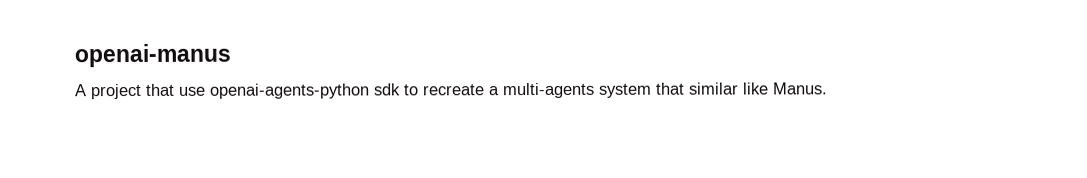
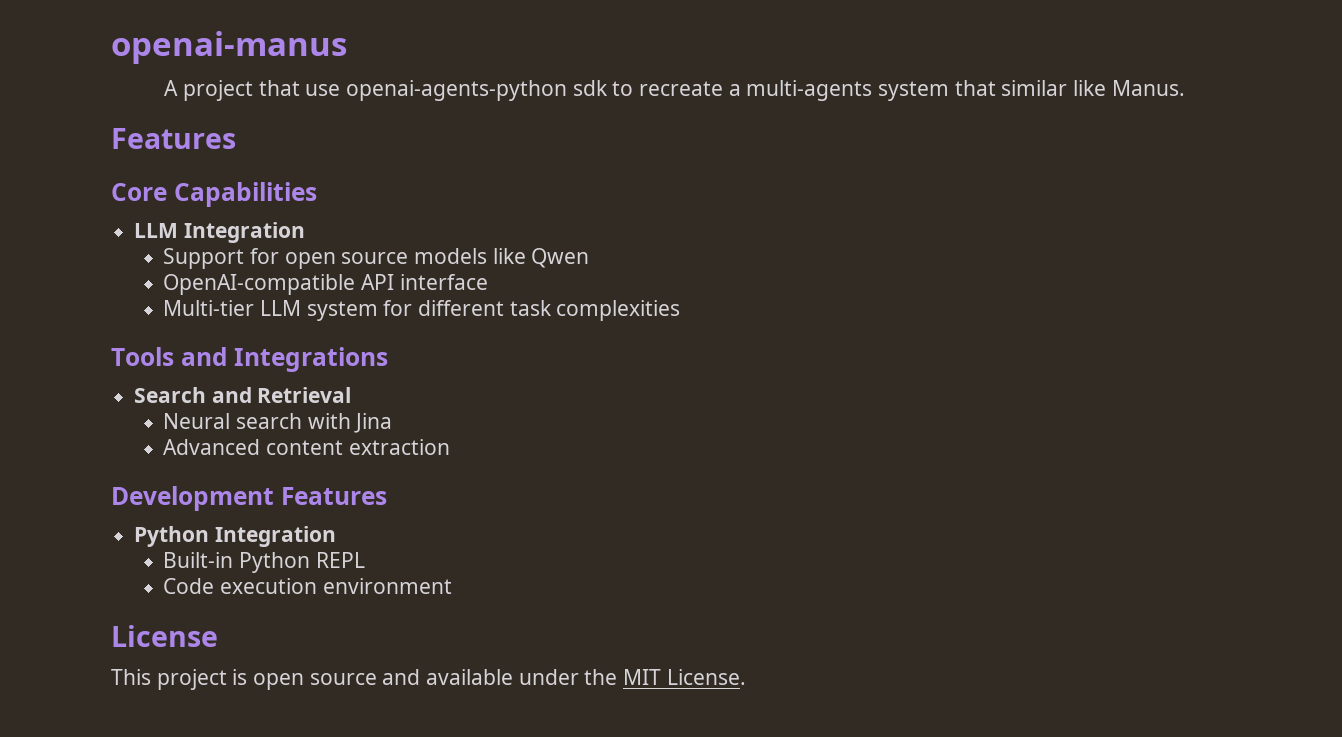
(828, 88) none -> [111,128,236,149] [111,182,317,207] [134,222,305,243] [163,248,590,269] [163,274,488,295] [163,300,681,321] [111,347,389,372] [134,387,352,403] [163,413,393,433] [163,439,450,455] [111,486,387,511] [134,526,336,547] [163,552,365,573] [163,578,452,594] [111,625,218,647] [111,669,746,690] // Features // Core Capabilities // LLM Integration // Support for open source models like Qwen // OpenAI-compatible API interface // Multi-tier LLM system for different task complexities // Tools and Integrations // Search and Retrieval // Neural search with Jina // Advanced content extraction // Development Features // Python Integration // Built-in Python REPL // Code execution environment // License // This project is open source and available under the MIT License.

